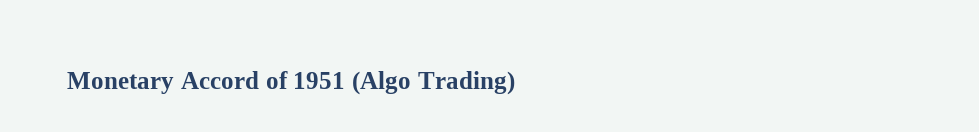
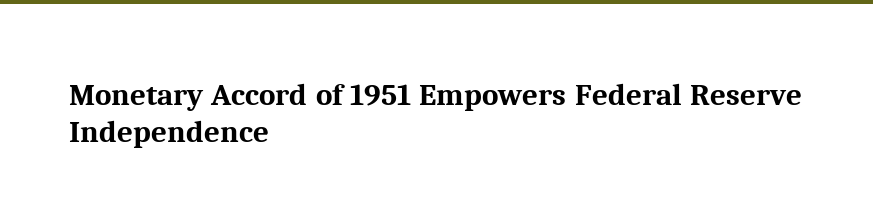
[352,71,515,95] (Algo Trading) -> [419,83,803,111] [69,120,269,148] Empowers Federal Reserve Independence

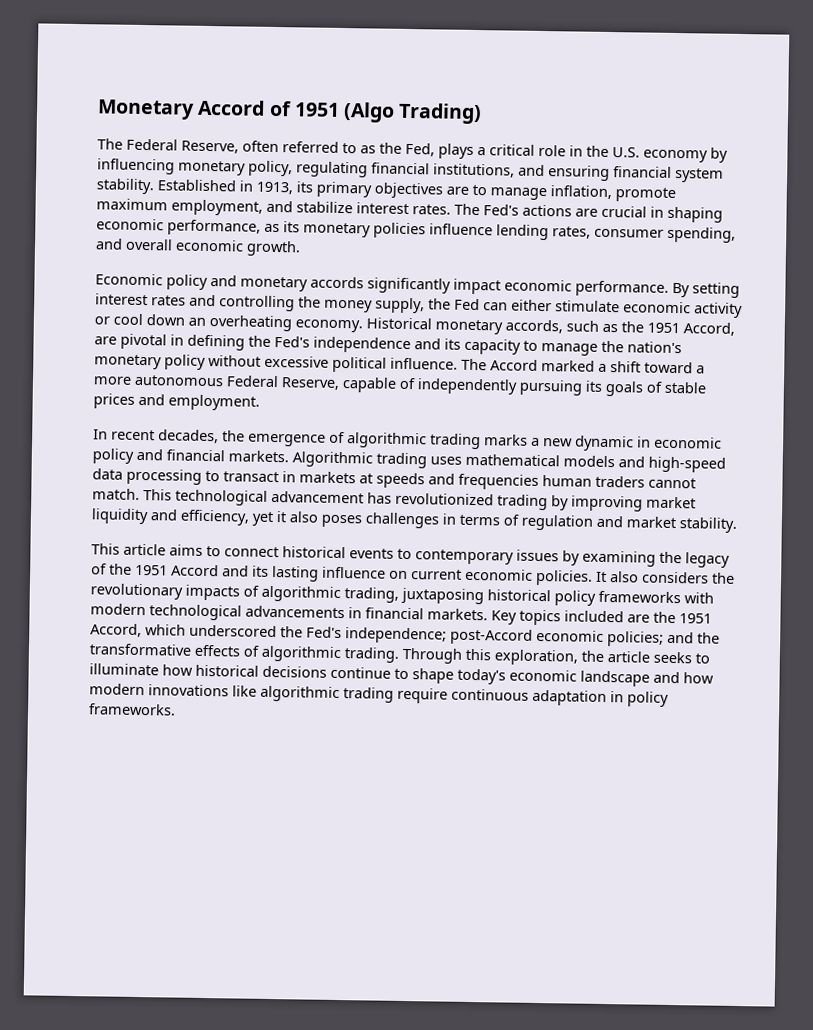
[419,83,803,111] [69,120,269,148] Empowers Federal Reserve Independence -> [343,102,483,125] [97,138,728,163] [97,158,724,183] [96,178,676,203] [96,198,723,223] [96,218,736,243] [95,238,301,257] [95,273,740,298] [95,293,743,319] [94,313,735,336] [94,333,682,356] [94,354,705,374] [93,374,707,397] [93,393,260,411] [93,429,722,452] [92,448,726,473] [92,468,696,490] [92,488,696,512] [91,508,737,533] [91,543,730,568] [91,563,735,586] [90,583,714,606] [90,603,712,626] [90,623,720,647] [89,643,710,666] [89,663,714,687] [89,683,669,707] [88,703,176,716] (Algo Trading) // The Federal Reserve, often referred to as the Fed, plays a critical role in the U.S. economy by influencing monetary policy, regulating financial institutions, and ensuring financial system stability. Established in 1913, its primary objectives are to manage inflation, promote maximum employment, and stabilize interest rates. The Fed's actions are crucial in shaping economic performance, as its monetary policies influence lending rates, consumer spending, and overall economic growth. // Economic policy and monetary accords significantly impact economic performance. By setting interest rates and controlling the money supply, the Fed can either stimulate economic activity or cool down an overheating economy. Historical monetary accords, such as the 1951 Accord, are pivotal in defining the Fed's independence and its capacity to manage the nation's monetary policy without excessive political influence. The Accord marked a shift toward a more autonomous Federal Reserve, capable of independently pursuing its goals of stable prices and employment. // In recent decades, the emergence of algorithmic trading marks a new dynamic in economic policy and financial markets. Algorithmic trading uses mathematical models and high-speed data processing to transact in markets at speeds and frequencies human traders cannot match. This technological advancement has revolutionized trading by improving market liquidity and efficiency, yet it also poses challenges in terms of regulation and market stability. // This article aims to connect historical events to contemporary issues by examining the legacy of the 1951 Accord and its lasting influence on current economic policies. It also considers the revolutionary impacts of algorithmic trading, juxtaposing historical policy frameworks with modern technological advancements in financial markets. Key topics included are the 1951 Accord, which underscored the Fed's independence; post-Accord economic policies; and the transformative effects of algorithmic trading. Through this exploration, the article seeks to illuminate how historical decisions continue to shape today's economic landscape and how modern innovations like algorithmic trading require continuous adaptation in policy frameworks.

